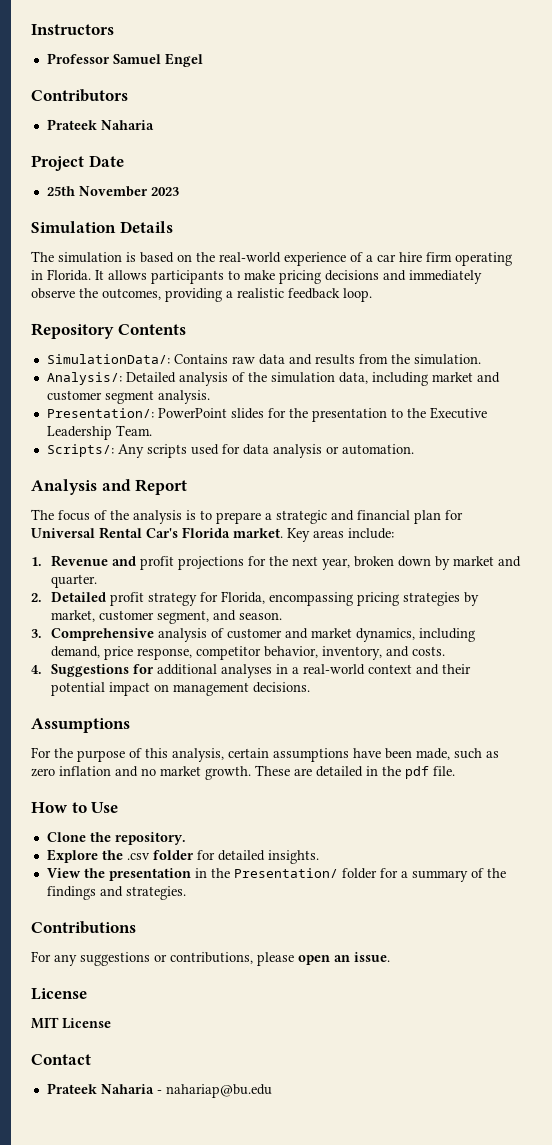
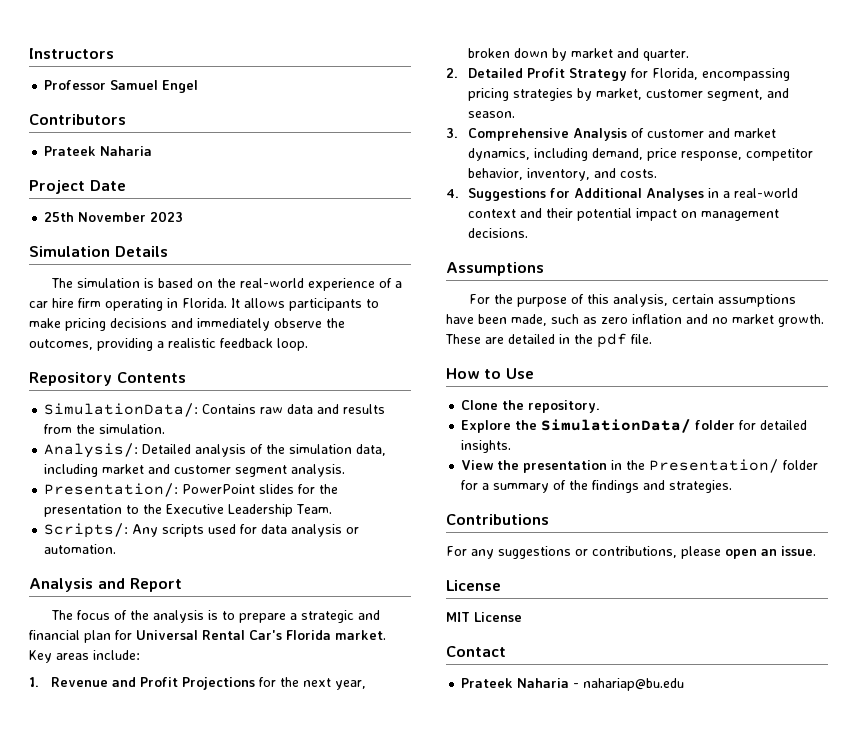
[139,556,244,570] profit projections -> [139,677,255,690] Profit Projections
[109,592,197,606] profit strategy -> [526,68,627,81] Profit Strategy
[157,628,207,642] analysis -> [572,128,627,141] Analysis
[156,664,272,678] additional analyses -> [573,188,704,201] Additional Analyses
[126,853,150,860] .csv -> [541,419,692,433] SimulationData/

